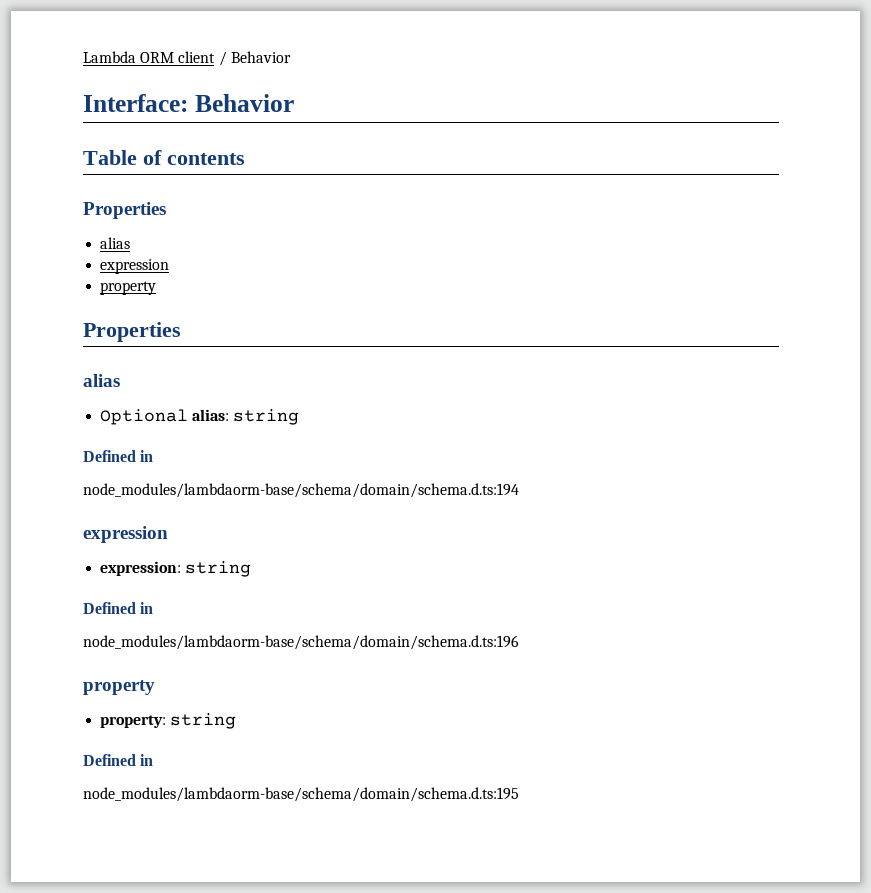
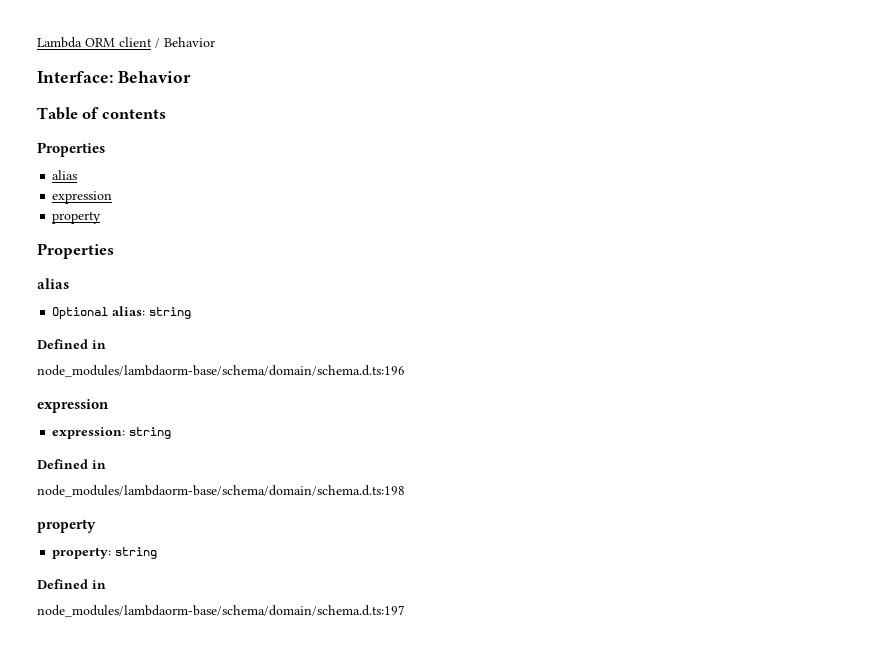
[83,483,519,498] node_modules/lambdaorm-base/schema/domain/schema.d.ts:194 -> [37,365,405,377] node_modules/lambdaorm-base/schema/domain/schema.d.ts:196
[83,635,519,650] node_modules/lambdaorm-base/schema/domain/schema.d.ts:196 -> [37,485,405,497] node_modules/lambdaorm-base/schema/domain/schema.d.ts:198
[83,787,519,802] node_modules/lambdaorm-base/schema/domain/schema.d.ts:195 -> [37,605,405,617] node_modules/lambdaorm-base/schema/domain/schema.d.ts:197

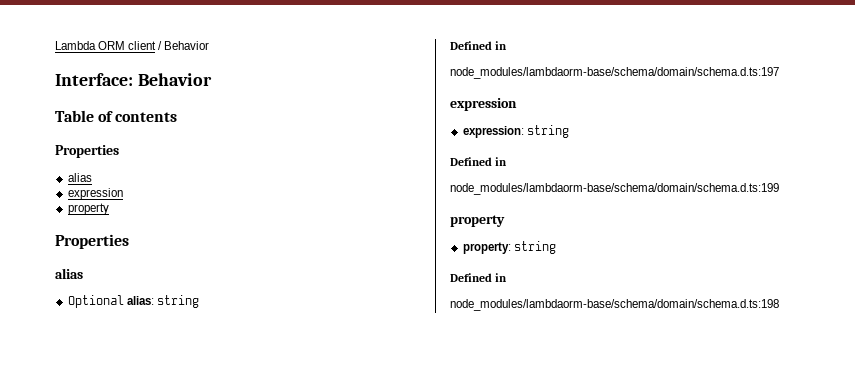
[37,365,405,377] node_modules/lambdaorm-base/schema/domain/schema.d.ts:196 -> [450,67,779,79] node_modules/lambdaorm-base/schema/domain/schema.d.ts:197
[37,485,405,497] node_modules/lambdaorm-base/schema/domain/schema.d.ts:198 -> [450,183,779,195] node_modules/lambdaorm-base/schema/domain/schema.d.ts:199
[37,605,405,617] node_modules/lambdaorm-base/schema/domain/schema.d.ts:197 -> [450,299,779,311] node_modules/lambdaorm-base/schema/domain/schema.d.ts:198

